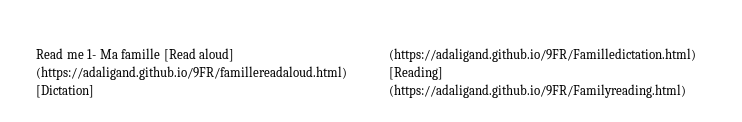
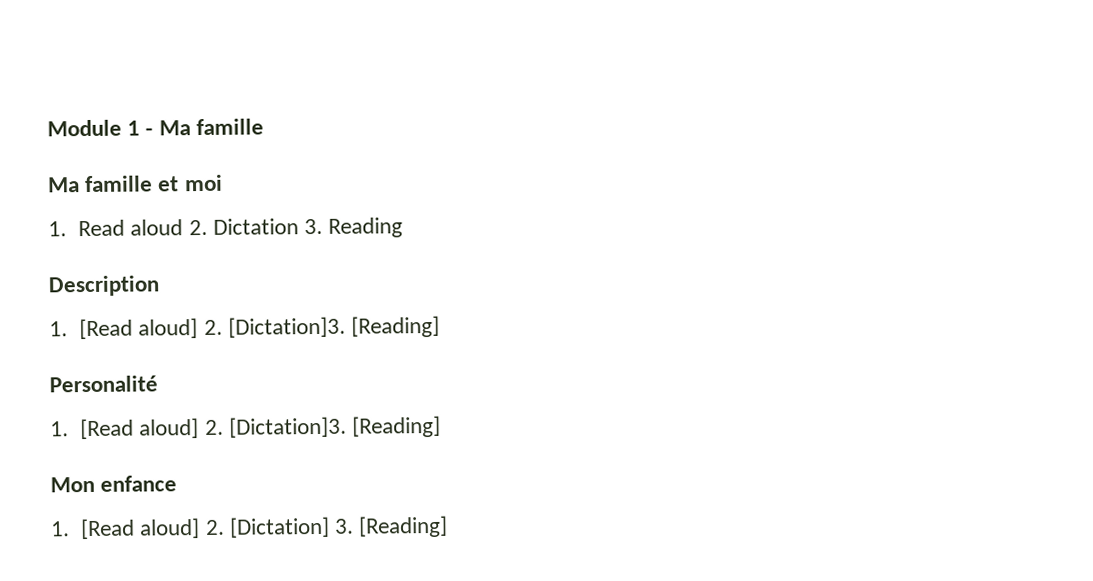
[36,48,235,62] [36,66,347,80] [36,85,94,98] [389,48,696,62] [389,66,443,80] [389,84,686,98] Read me 1- Ma famille [Read aloud] (https://adaligand.github.io/9FR/famillereadaloud.html) [Dictation] (https://adaligand.github.io/9FR/Familledictation.html) [Reading] (https://adaligand.github.io/9FR/Familyreading.html) -> [47,118,264,137] [47,174,223,193] [48,217,404,238] [48,275,160,297] [49,315,440,340] [49,375,158,393] [50,415,441,440] [50,475,178,493] [50,515,449,540] Module 1 - Ma famille // Ma famille et moi // 1. Read aloud 2. Dictation 3. Reading // Description // 1. [Read aloud] 2. [Dictation]3. [Reading] // Personalité // 1. [Read aloud] 2. [Dictation]3. [Reading] // Mon enfance // 1. [Read aloud] 2. [Dictation] 3. [Reading]

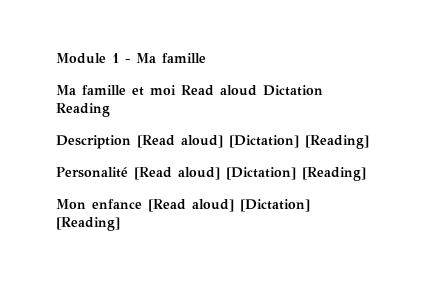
[48,221,67,237] // 1. -> (176, 90) none
[188,218,323,236] 2. Dictation 3. -> [263,85,323,96] Dictation
[49,316,346,340] // 1. [Read aloud] 2. [Dictation]3. -> [137,135,299,148] [Read aloud] [Dictation]
[50,416,347,440] // 1. [Read aloud] 2. [Dictation]3. -> [134,167,296,180] [Read aloud] [Dictation]
[50,516,354,540] // 1. [Read aloud] 2. [Dictation] 3. -> [148,199,310,212] [Read aloud] [Dictation]

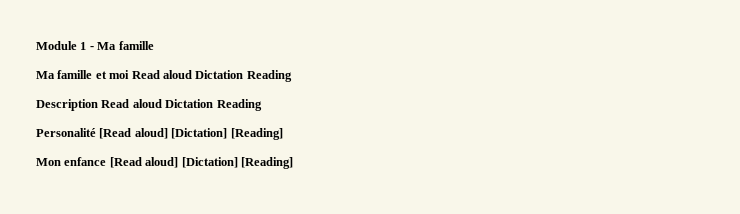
[137,135,369,149] [Read aloud] [Dictation] [Reading] -> [101,99,262,111] Read aloud Dictation Reading

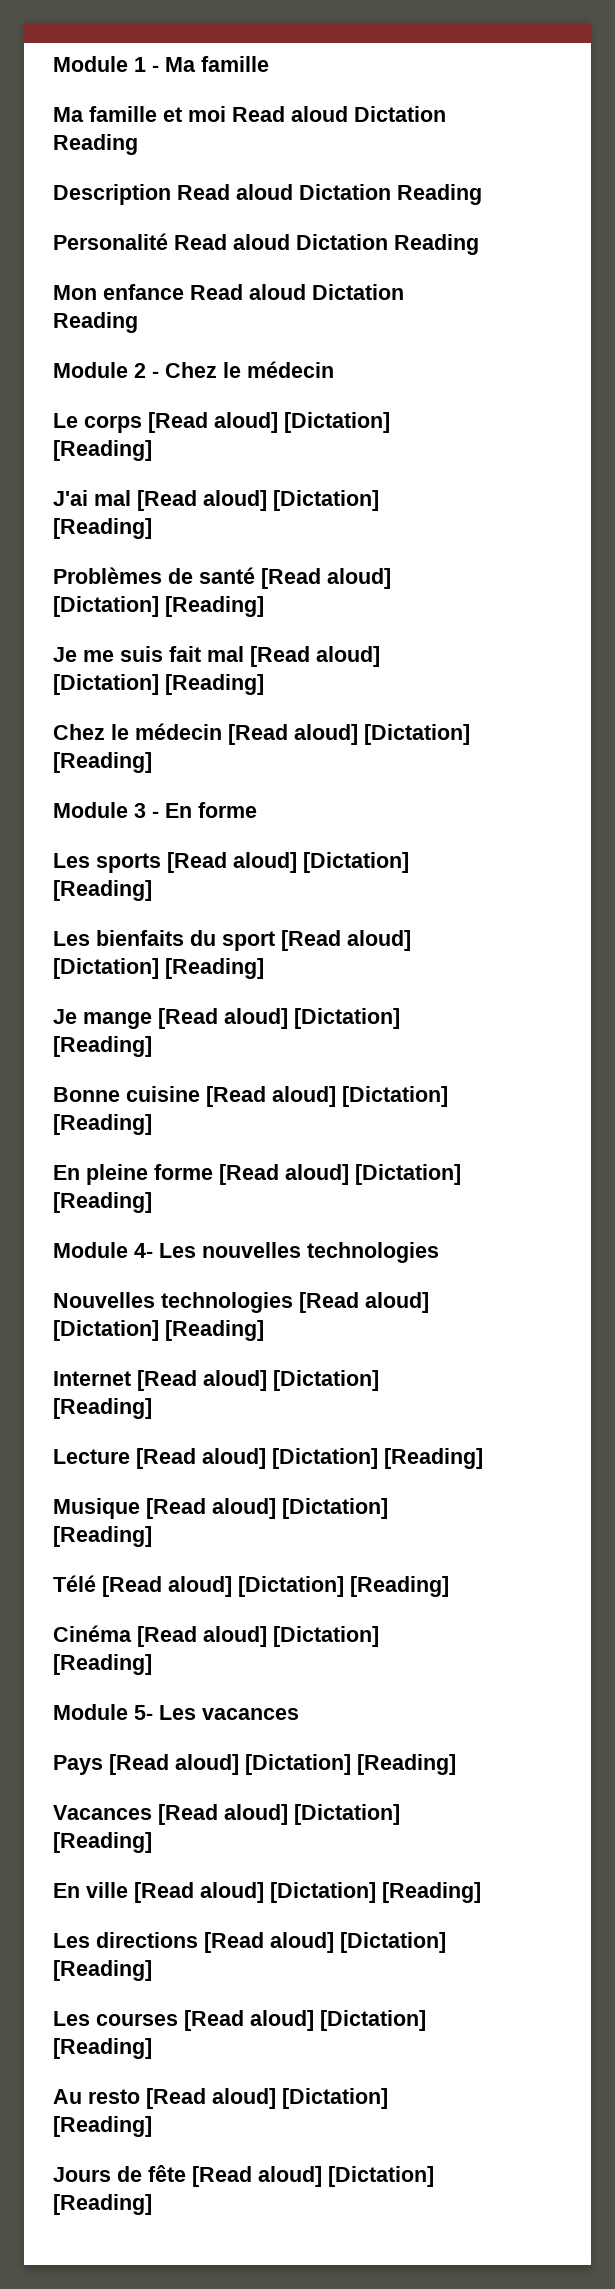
[99,128,283,140] [36,157,293,169] [Read aloud] [Dictation] [Reading] // Mon enfance [Read aloud] [Dictation] [Reading] -> [174,234,479,255] [53,284,404,300] [53,312,138,333] [53,361,334,378] [53,412,390,433] [53,440,152,461] [53,490,379,511] [53,518,152,539] [53,567,391,589] [53,596,264,617] [53,646,380,667] [53,674,264,695] [53,723,470,745] [53,752,152,773] [53,802,257,818] [53,852,409,873] [53,880,152,901] [53,930,411,951] [53,958,264,979] [53,1008,400,1029] [53,1036,152,1057] [53,1086,448,1107] [53,1114,152,1135] [53,1164,461,1185] [53,1192,152,1213] [53,1242,439,1263] [53,1292,429,1313] [53,1320,264,1341] [53,1370,379,1391] [53,1398,152,1419] [53,1448,483,1469] [53,1498,388,1519] [53,1526,152,1547] [53,1575,449,1597] [53,1625,379,1647] [53,1654,152,1675] [53,1704,299,1720] [53,1754,456,1775] [53,1804,400,1825] [53,1832,152,1853] [53,1882,481,1903] [53,1932,446,1953] [53,1960,152,1981] [53,2010,426,2031] [53,2038,152,2059] [53,2088,388,2109] [53,2116,152,2137] [53,2165,434,2187] [53,2194,152,2215] Read aloud Dictation Reading // Mon enfance Read aloud Dictation Reading // Module 2 - Chez le médecin // Le corps [Read aloud] [Dictation] [Reading] // J'ai mal [Read aloud] [Dictation] [Reading] // Problèmes de santé [Read aloud] [Dictation] [Reading] // Je me suis fait mal [Read aloud] [Dictation] [Reading] // Chez le médecin [Read aloud] [Dictation] [Reading] // Module 3 - En forme // Les sports [Read aloud] [Dictation] [Reading] // Les bienfaits du sport [Read aloud] [Dictation] [Reading] // Je mange [Read aloud] [Dictation] [Reading] // Bonne cuisine [Read aloud] [Dictation] [Reading] // En pleine forme [Read aloud] [Dictation] [Reading] // Module 4- Les nouvelles technologies // Nouvelles technologies [Read aloud] [Dictation] [Reading] // Internet [Read aloud] [Dictation] [Reading] // Lecture [Read aloud] [Dictation] [Reading] // Musique [Read aloud] [Dictation] [Reading] // Télé [Read aloud] [Dictation] [Reading] // Cinéma [Read aloud] [Dictation] [Reading] // Module 5- Les vacances // Pays [Read aloud] [Dictation] [Reading] // Vacances [Read aloud] [Dictation] [Reading] // En ville [Read aloud] [Dictation] [Reading] // Les directions [Read aloud] [Dictation] [Reading] // Les courses [Read aloud] [Dictation] [Reading] // Au resto [Read aloud] [Dictation] [Reading] // Jours de fête [Read aloud] [Dictation] [Reading]

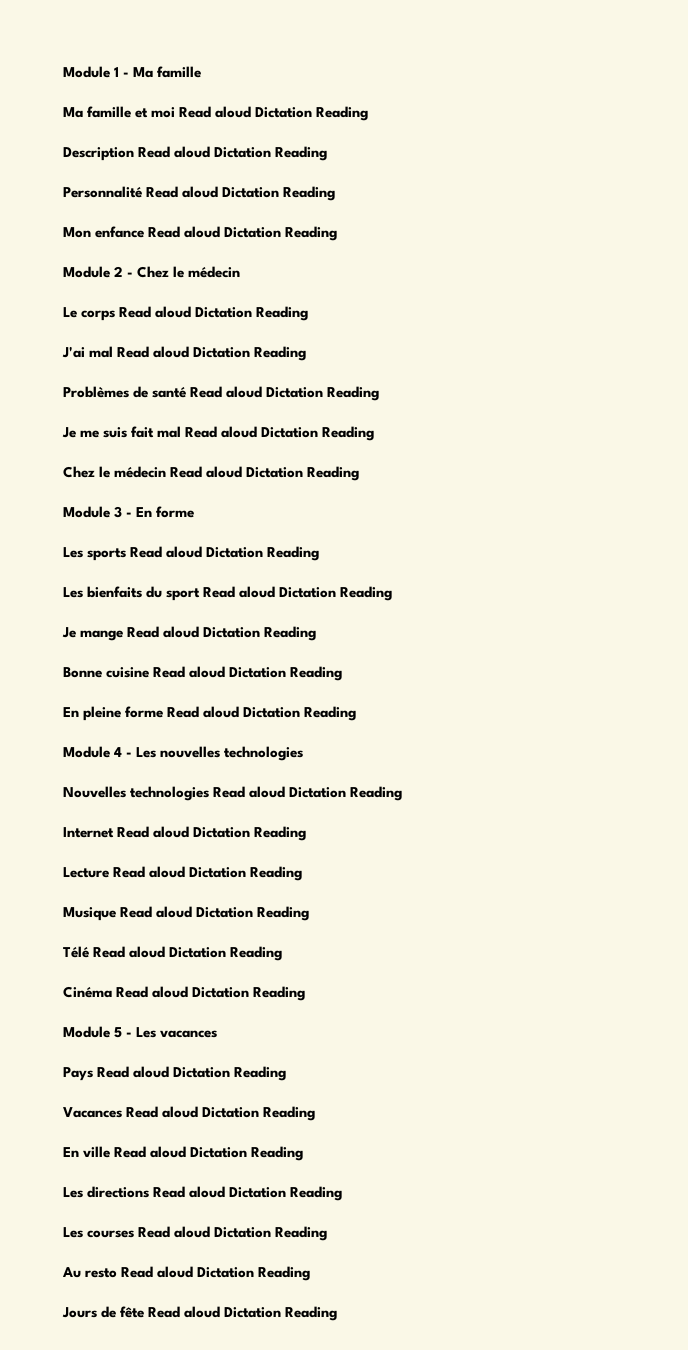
[53,233,168,250] Personalité -> [63,186,142,198] Personnalité
[148,412,390,433] [53,440,152,461] [53,490,379,511] [53,518,152,539] [Read aloud] [Dictation] [Reading] // J'ai mal [Read aloud] [Dictation] [Reading] -> [119,306,309,321] [62,346,307,361] Read aloud Dictation Reading // J'ai mal Read aloud Dictation Reading
[261,568,391,589] [53,596,264,617] [Read aloud] [Dictation] [Reading] -> [190,386,380,401] Read aloud Dictation Reading
[250,646,380,667] [53,674,264,695] [53,723,470,745] [53,752,152,773] [Read aloud] [Dictation] [Reading] // Chez le médecin [Read aloud] [Dictation] [Reading] -> [185,426,375,441] [63,466,360,481] Read aloud Dictation Reading // Chez le médecin Read aloud Dictation Reading
[167,852,409,873] [53,880,152,901] [Read aloud] [Dictation] [Reading] -> [130,546,320,561] Read aloud Dictation Reading
[281,930,411,951] [53,958,264,979] [53,1008,400,1029] [53,1036,152,1057] [53,1086,448,1107] [53,1114,152,1135] [Read aloud] [Dictation] [Reading] // Je mange [Read aloud] [Dictation] [Reading] // Bonne cuisine [Read aloud] [Dictation] [Reading] -> [203,586,393,601] [62,626,317,641] [63,666,343,681] Read aloud Dictation Reading // Je mange Read aloud Dictation Reading // Bonne cuisine Read aloud Dictation Reading
[219,1164,461,1185] [53,1192,152,1213] [53,1242,153,1258] [Read aloud] [Dictation] [Reading] // Module 4- -> [167,706,357,721] [63,746,133,758] Read aloud Dictation Reading // Module 4 -
[299,1292,429,1313] [53,1320,264,1341] [53,1370,379,1391] [53,1398,152,1419] [53,1448,483,1469] [53,1498,388,1519] [53,1526,152,1547] [53,1575,449,1597] [53,1625,379,1647] [53,1654,152,1675] [53,1704,153,1720] [Read aloud] [Dictation] [Reading] // Internet [Read aloud] [Dictation] [Reading] // Lecture [Read aloud] [Dictation] [Reading] // Musique [Read aloud] [Dictation] [Reading] // Télé [Read aloud] [Dictation] [Reading] // Cinéma [Read aloud] [Dictation] [Reading] // Module 5- -> [213,786,403,801] [63,826,307,841] [63,866,303,881] [63,906,310,921] [63,946,283,961] [63,986,306,1001] [63,1026,133,1038] Read aloud Dictation Reading // Internet Read aloud Dictation Reading // Lecture Read aloud Dictation Reading // Musique Read aloud Dictation Reading // Télé Read aloud Dictation Reading // Cinéma Read aloud Dictation Reading // Module 5 -
[109,1754,456,1775] [53,1804,400,1825] [53,1832,152,1853] [53,1882,481,1903] [53,1932,446,1953] [53,1960,152,1981] [53,2010,426,2031] [53,2038,152,2059] [53,2088,388,2109] [53,2116,152,2137] [Read aloud] [Dictation] [Reading] // Vacances [Read aloud] [Dictation] [Reading] // En ville [Read aloud] [Dictation] [Reading] // Les directions [Read aloud] [Dictation] [Reading] // Les courses [Read aloud] [Dictation] [Reading] // Au resto [Read aloud] [Dictation] [Reading] -> [97,1066,287,1081] [63,1106,316,1121] [63,1146,304,1161] [63,1186,343,1201] [63,1226,328,1241] [62,1266,311,1281] Read aloud Dictation Reading // Vacances Read aloud Dictation Reading // En ville Read aloud Dictation Reading // Les directions Read aloud Dictation Reading // Les courses Read aloud Dictation Reading // Au resto Read aloud Dictation Reading
[192,2166,434,2187] [53,2194,152,2215] [Read aloud] [Dictation] [Reading] -> [148,1306,338,1321] Read aloud Dictation Reading

